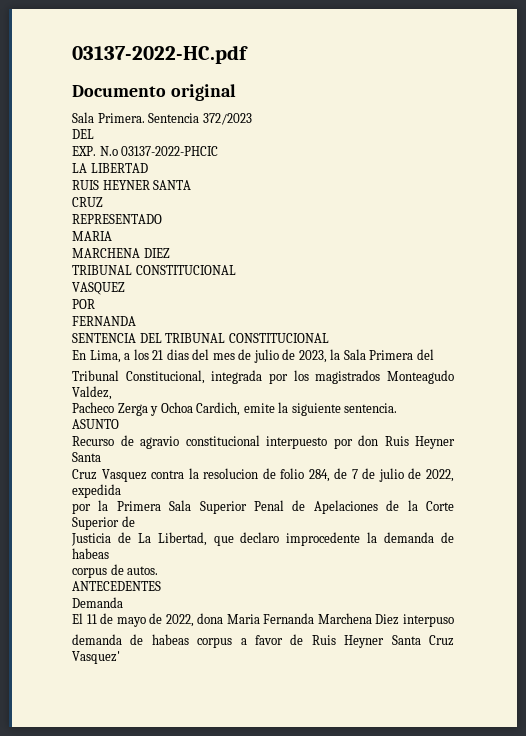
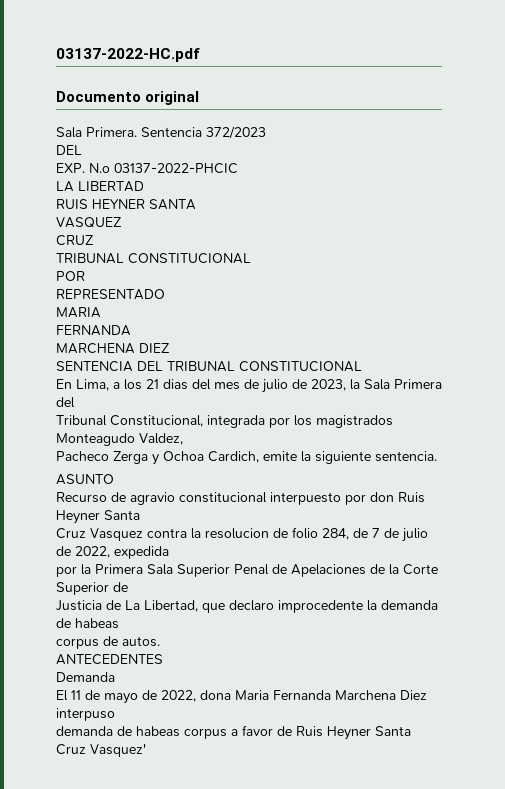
(192, 185) none -> [56,217,122,228] // VASQUEZ
(103, 202) none -> [56,253,251,264] [56,271,85,281] // TRIBUNAL CONSTITUCIONAL // POR
(112, 236) none -> [56,325,131,336] // FERNANDA
[72,265,236,275] [72,282,125,295] [72,299,95,309] [72,316,136,326] // TRIBUNAL CONSTITUCIONAL // VASQUEZ // POR // FERNANDA -> (170, 348) none

